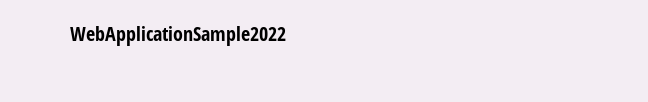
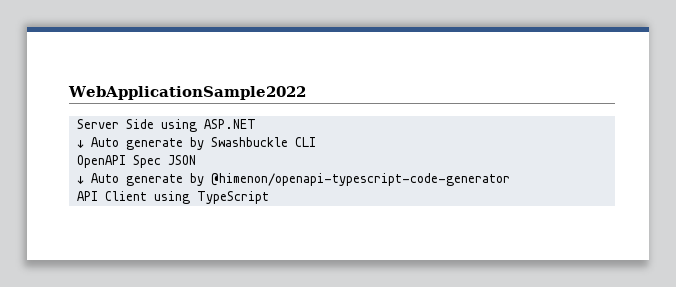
(286, 36) none -> [76,119,256,132] [76,137,316,150] [76,155,196,168] [76,173,510,186] [76,191,269,204] // Server Side using ASP.NET // ↓ Auto generate by Swashbuckle CLI // OpenAPI Spec JSON // ↓ Auto generate by @himenon/openapi-typescript-code-generator // API Client using TypeScript

